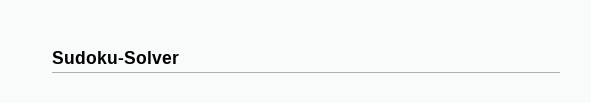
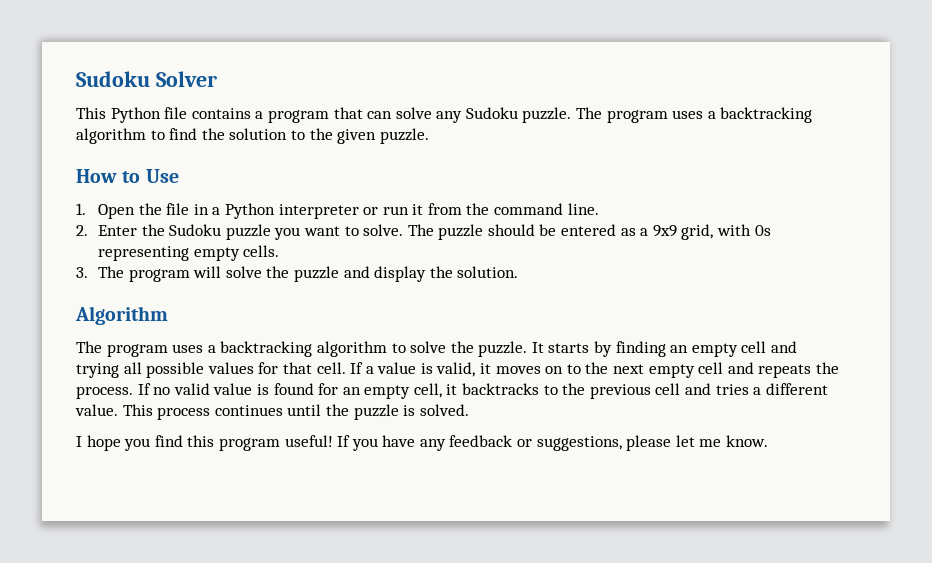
[52,51,179,64] Sudoku-Solver -> [76,71,217,87] [76,107,813,123] [76,128,429,144] [76,169,179,183] [76,203,599,219] [76,224,771,240] [97,245,280,261] [76,266,519,282] [75,306,168,325] [76,341,798,357] [76,362,839,378] [76,383,828,399] [75,404,469,420] [76,435,769,451] Sudoku Solver // This Python file contains a program that can solve any Sudoku puzzle. The program uses a backtracking algorithm to find the solution to the given puzzle. // How to Use // 1. Open the file in a Python interpreter or run it from the command line. // 2. Enter the Sudoku puzzle you want to solve. The puzzle should be entered as a 9x9 grid, with 0s representing empty cells. // 3. The program will solve the puzzle and display the solution. // Algorithm // The program uses a backtracking algorithm to solve the puzzle. It starts by finding an empty cell and trying all possible values for that cell. If a value is valid, it moves on to the next empty cell and repeats the process. If no valid value is found for an empty cell, it backtracks to the previous cell and tries a different value. This process continues until the puzzle is solved. // I hope you find this program useful! If you have any feedback or suggestions, please let me know.

